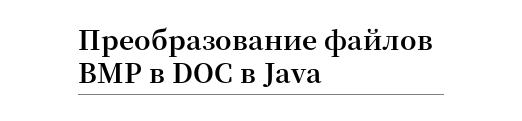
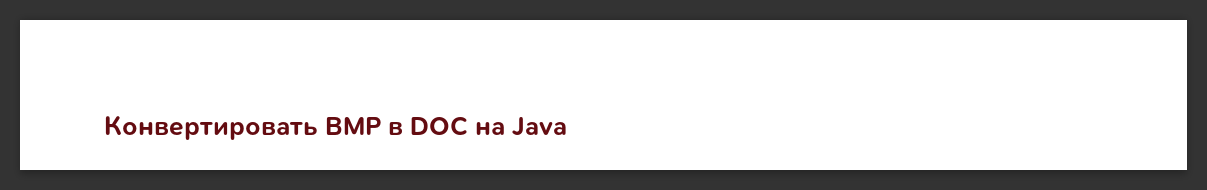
[78,27,434,57] Преобразование файлов -> [104,115,318,140] Конвертировать
[240,69,257,83] в -> [475,121,506,135] на

